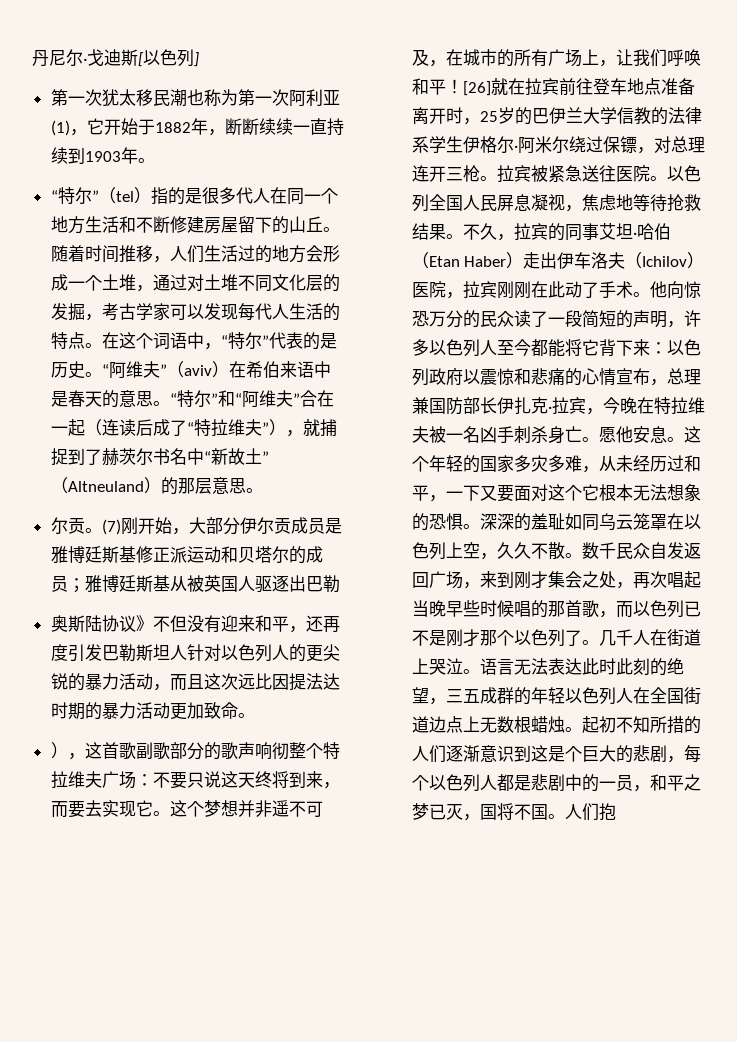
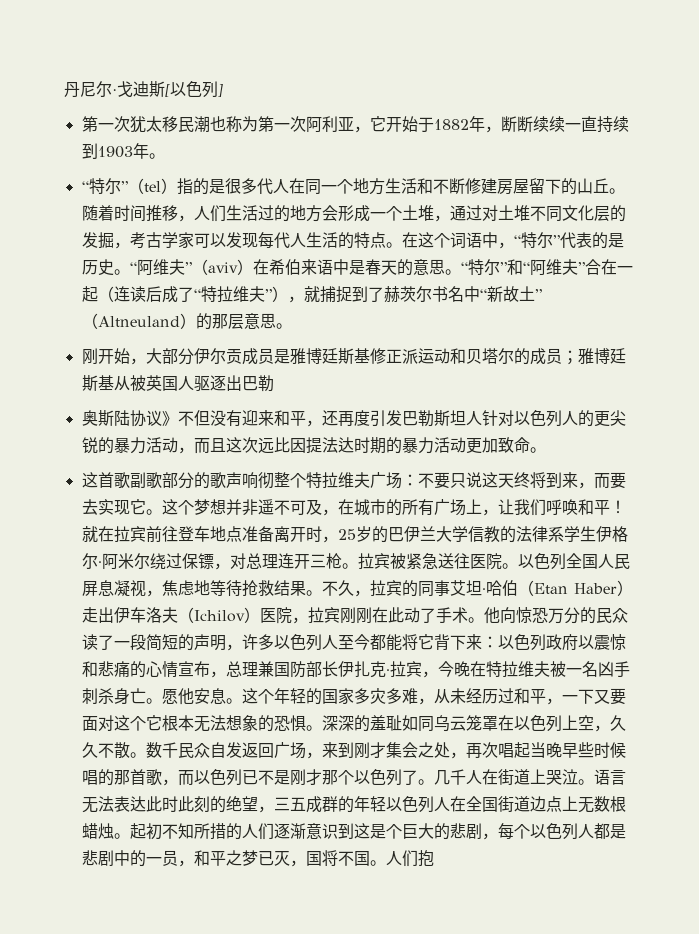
[50,120,70,136] (1) -> (354, 124) none
[50,517,121,535] 尔贡。(7) -> (292, 326) none
[50,742,85,760] ）， -> (546, 450) none
[462,81,491,96] [26] -> (626, 507) none

